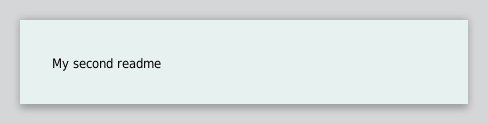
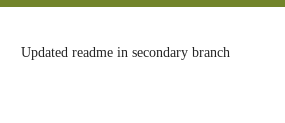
[52,58,161,71] My second readme -> [21,47,230,60] Updated readme in secondary branch

